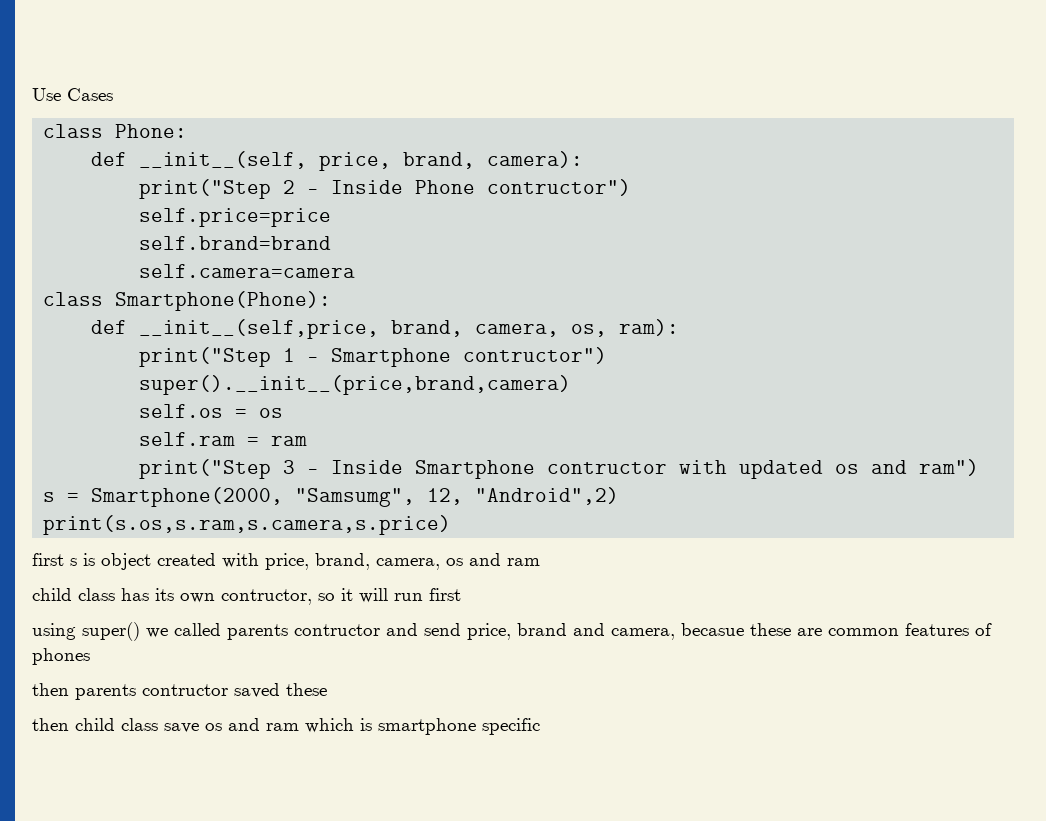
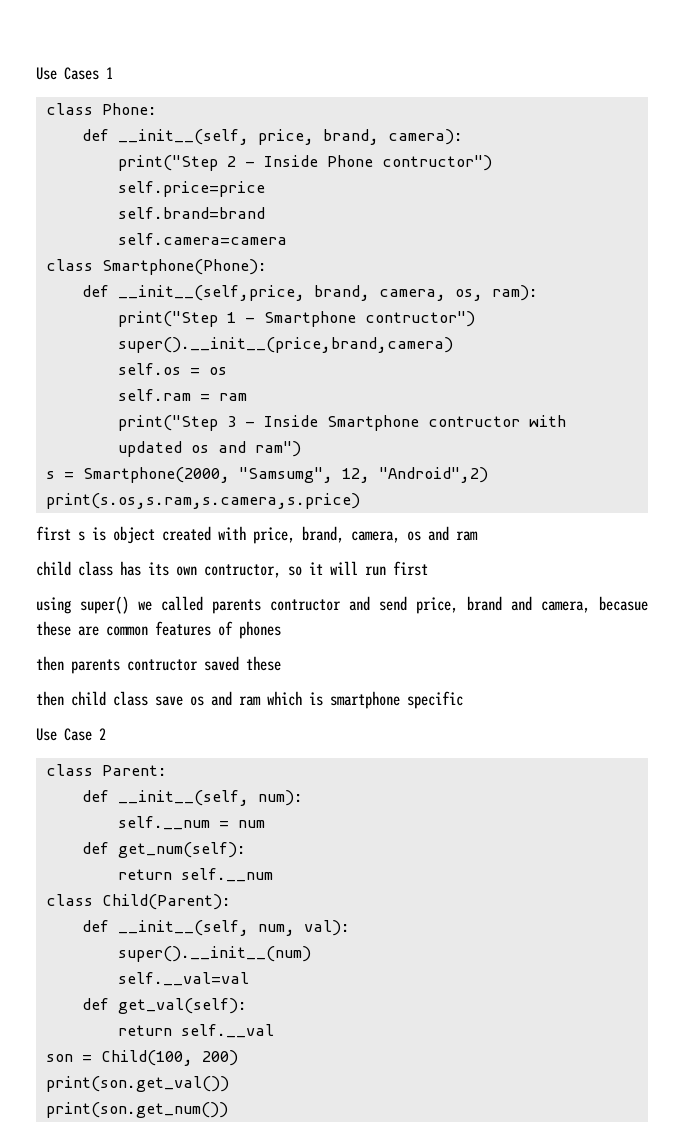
(113, 94) none -> [106,67,113,79] 1
(540, 726) none -> [36,728,106,741] [45,764,167,776] [81,790,303,806] [117,816,265,830] [81,842,246,858] [117,868,273,882] [45,894,231,910] [81,920,350,936] [117,946,311,962] [117,972,249,986] [81,998,247,1014] [117,1024,274,1038] [45,1050,238,1066] [45,1076,229,1092] [45,1102,228,1118] // Use Case 2 // class Parent: // def __init__(self, num): // self.__num = num // def get_num(self): // return self.__num // class Child(Parent): // def __init__(self, num, val): // super().__init__(num) // self.__val=val // def get_val(self): // return self.__val // son = Child(100, 200) // print(son.get_val()) // print(son.get_num())

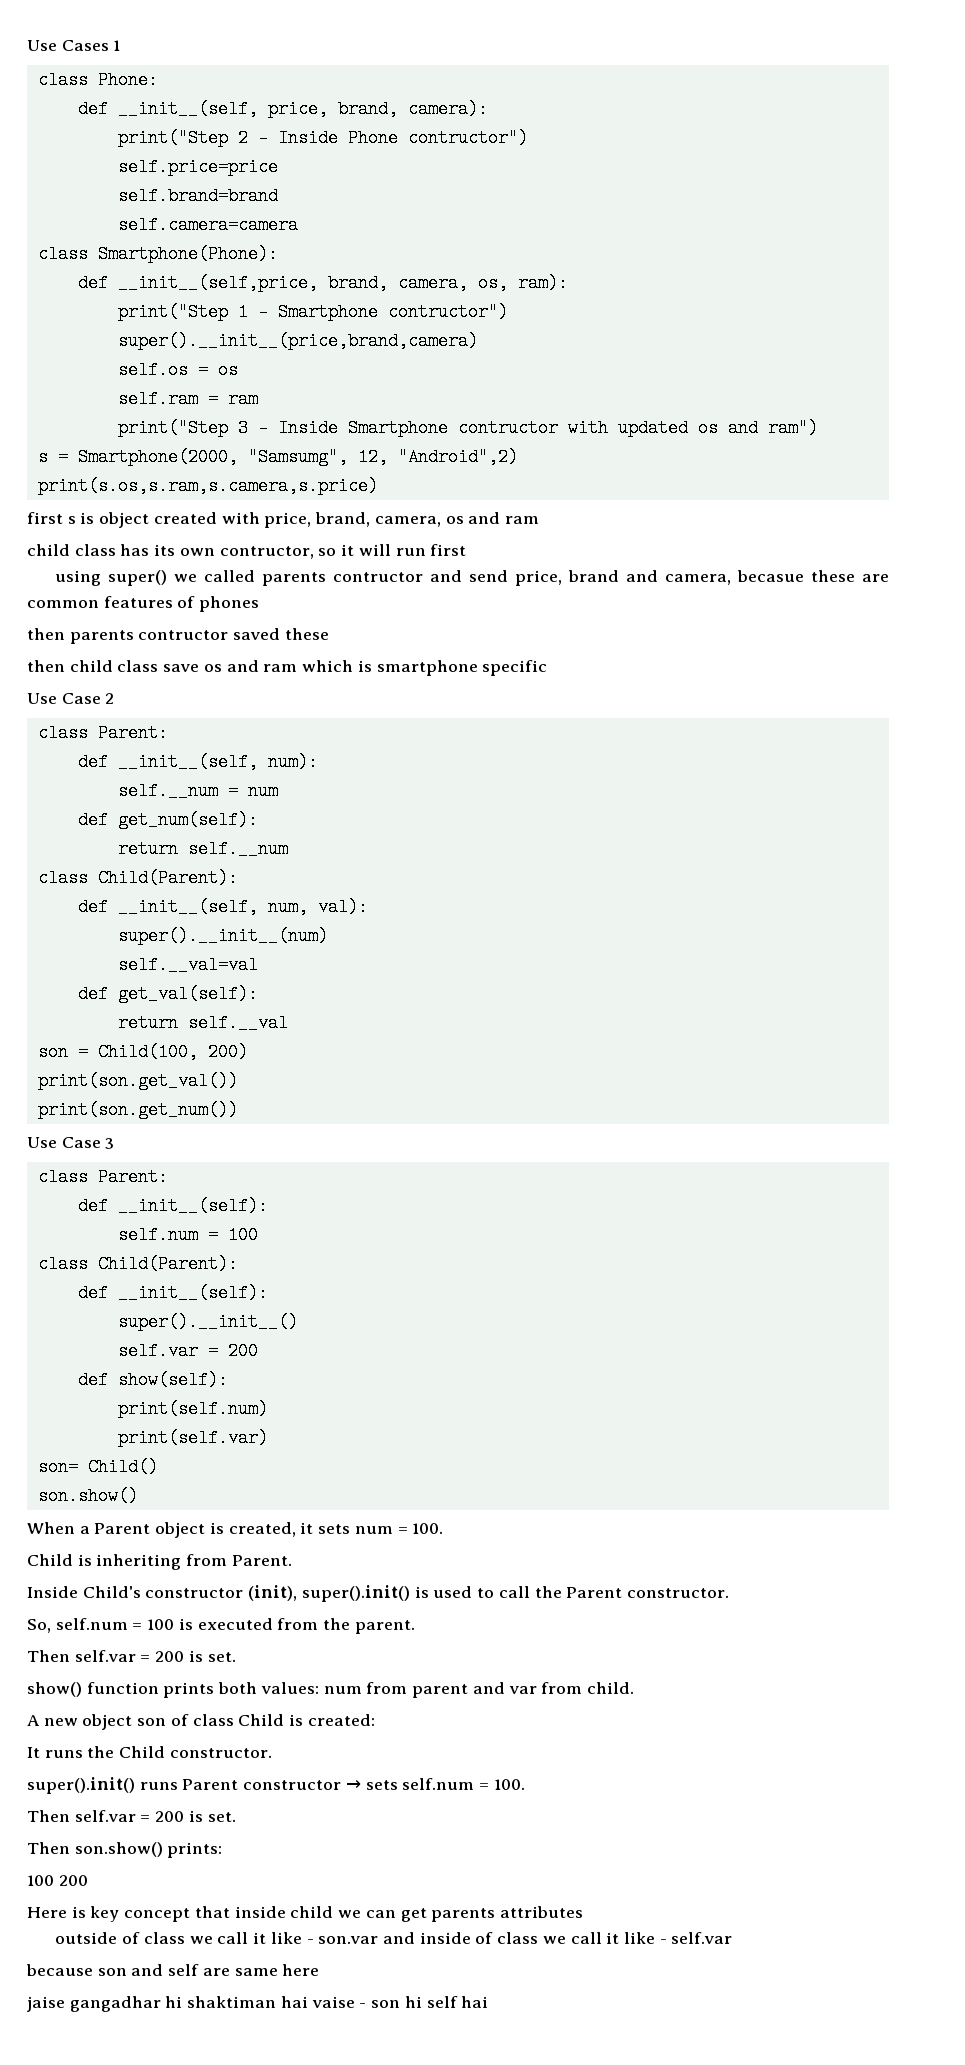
(228, 1110) none -> [27,1137,115,1149] [37,1168,168,1186] [77,1197,268,1215] [117,1226,258,1244] [37,1255,238,1273] [77,1284,268,1302] [117,1313,298,1331] [117,1342,258,1360] [77,1371,228,1389] [117,1400,268,1418] [117,1429,268,1447] [37,1458,158,1476] [37,1487,138,1505] [27,1522,444,1538] [27,1554,292,1570] [27,1585,729,1602] [27,1618,415,1634] [27,1650,236,1662] [27,1682,634,1698] [27,1714,375,1730] [27,1746,272,1758] [27,1777,525,1794] [27,1810,236,1822] [27,1842,223,1858] [27,1875,88,1886] [27,1906,583,1922] [55,1932,733,1944] [26,1964,320,1976] [27,1996,489,2012] // Use Case 3 // class Parent: // def __init__(self): // self.num = 100 // class Child(Parent): // def __init__(self): // super().__init__() // self.var = 200 // def show(self): // print(self.num) // print(self.var) // son= Child() // son.show() // When a Parent object is created, it sets num = 100. // Child is inheriting from Parent. // Inside Child's constructor (init), super().init() is used to call the Parent constructor. // So, self.num = 100 is executed from the parent. // Then self.var = 200 is set. // show() function prints both values: num from parent and var from child. // A new object son of class Child is created: // It runs the Child constructor. // super().init() runs Parent constructor → sets self.num = 100. // Then self.var = 200 is set. // Then son.show() prints: // 100 200 // Here is key concept that inside child we can get parents attributes // outside of class we call it like - son.var and inside of class we call it like - self.var // because son and self are same here // jaise gangadhar hi shaktiman hai vaise - son hi self hai

